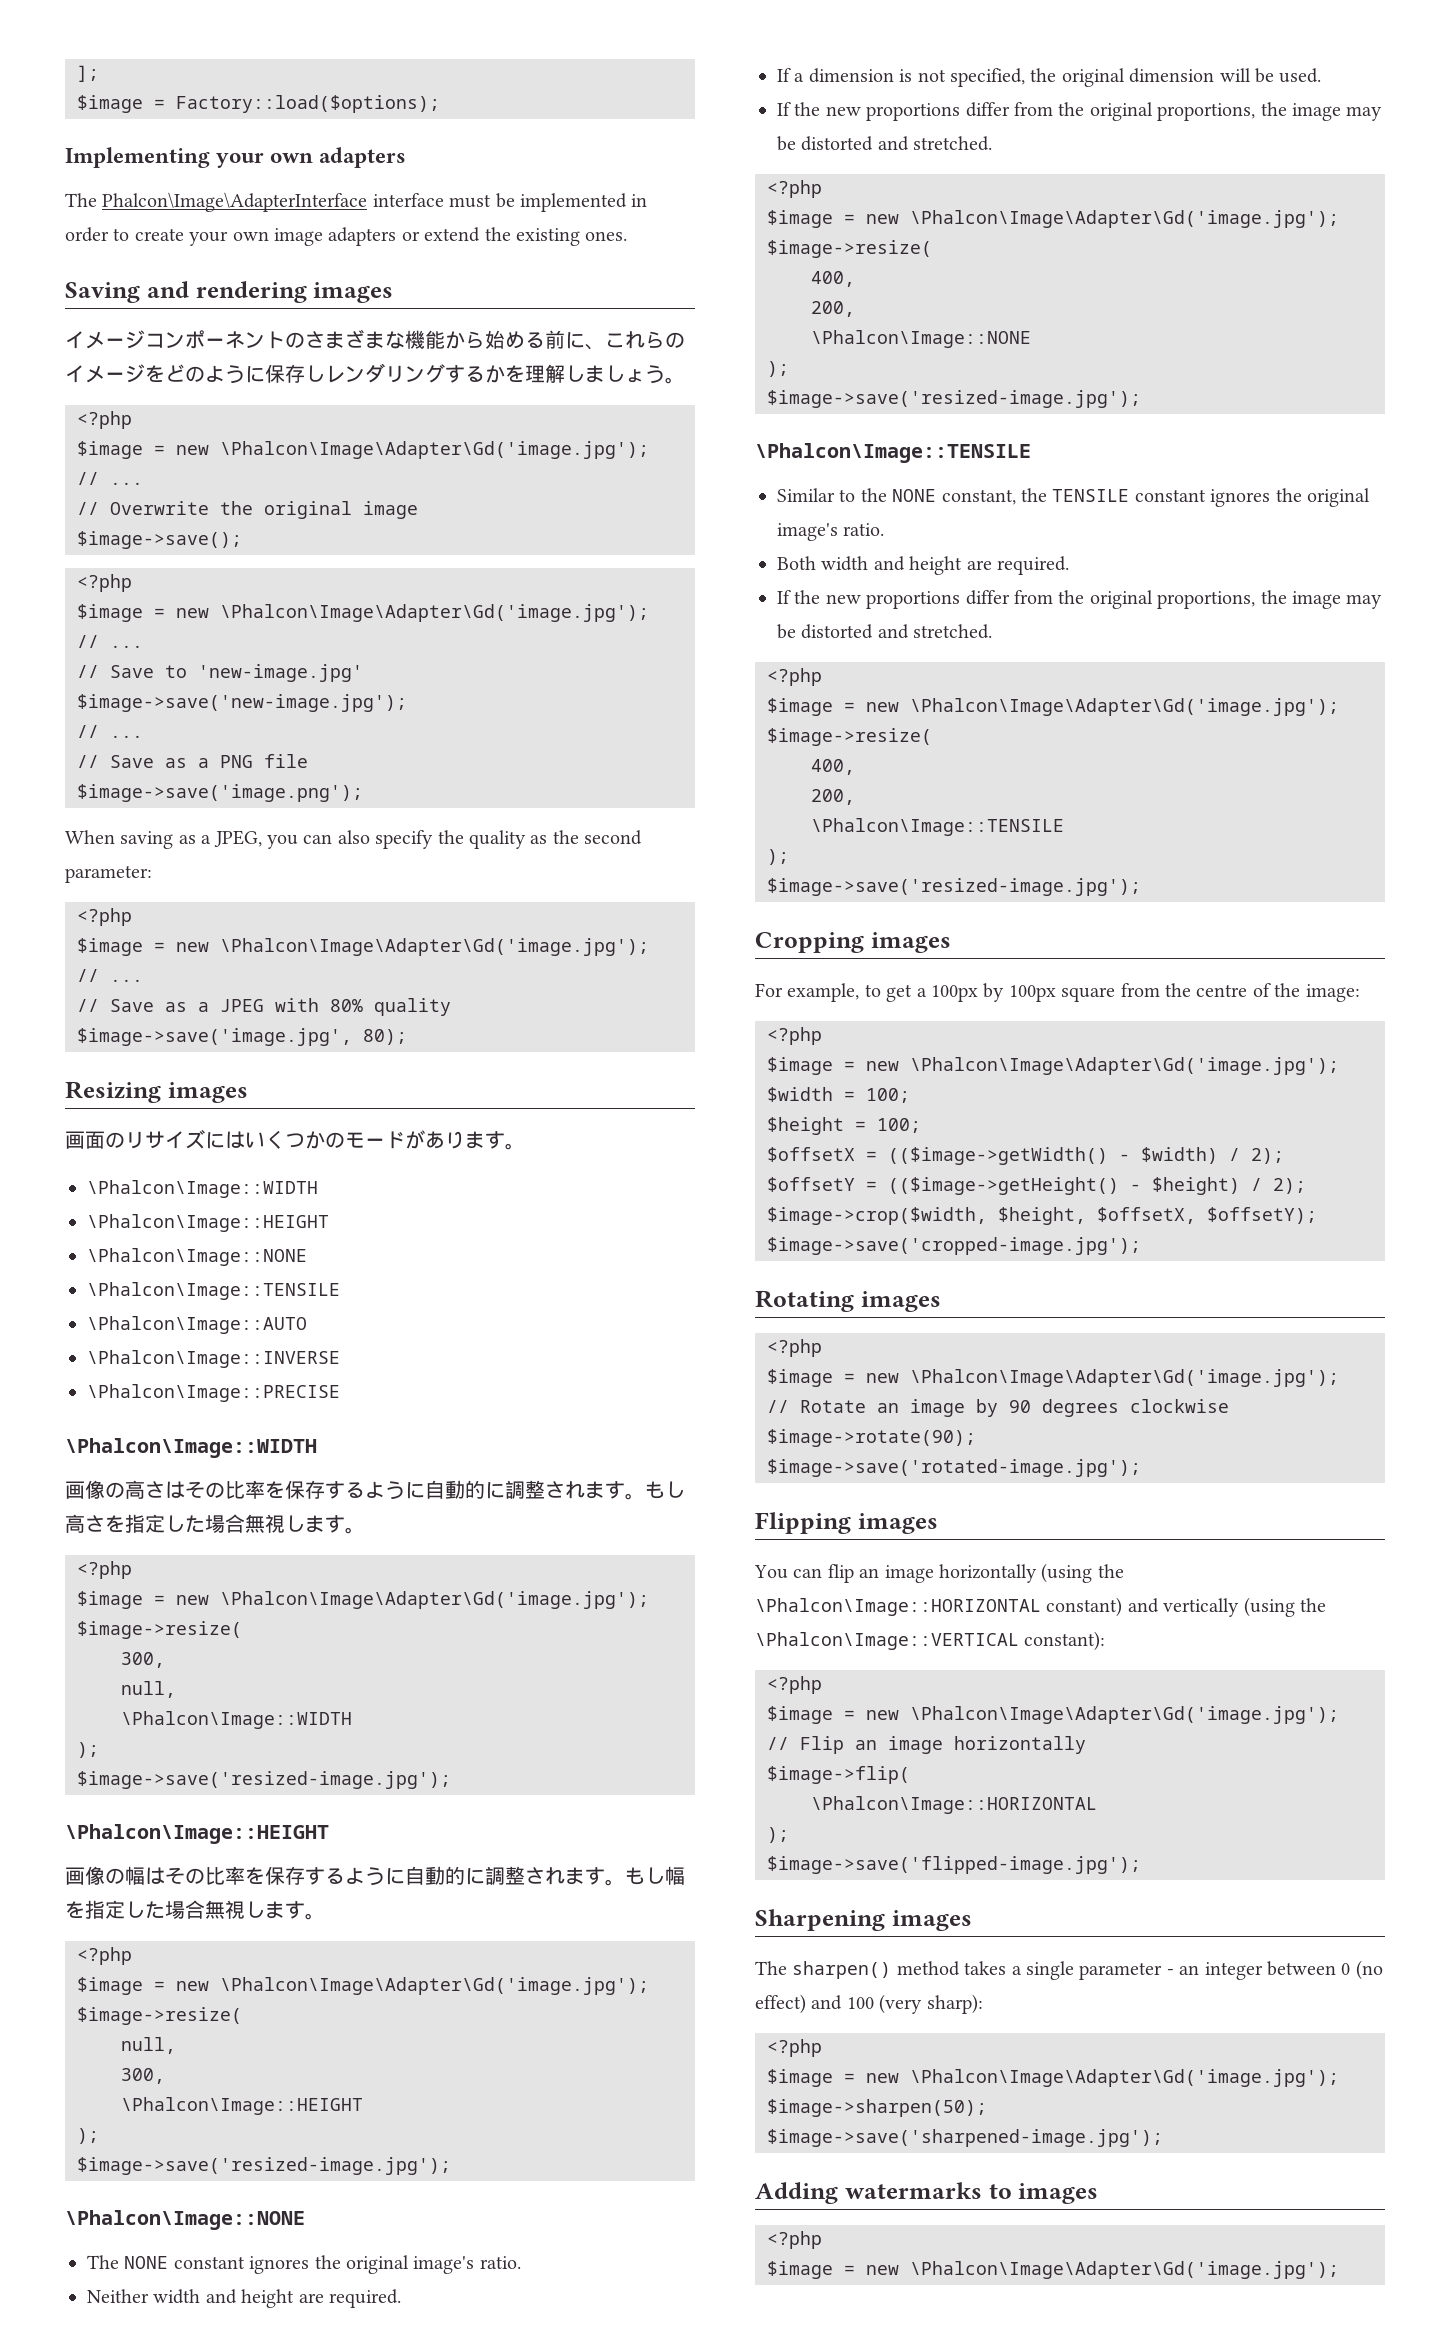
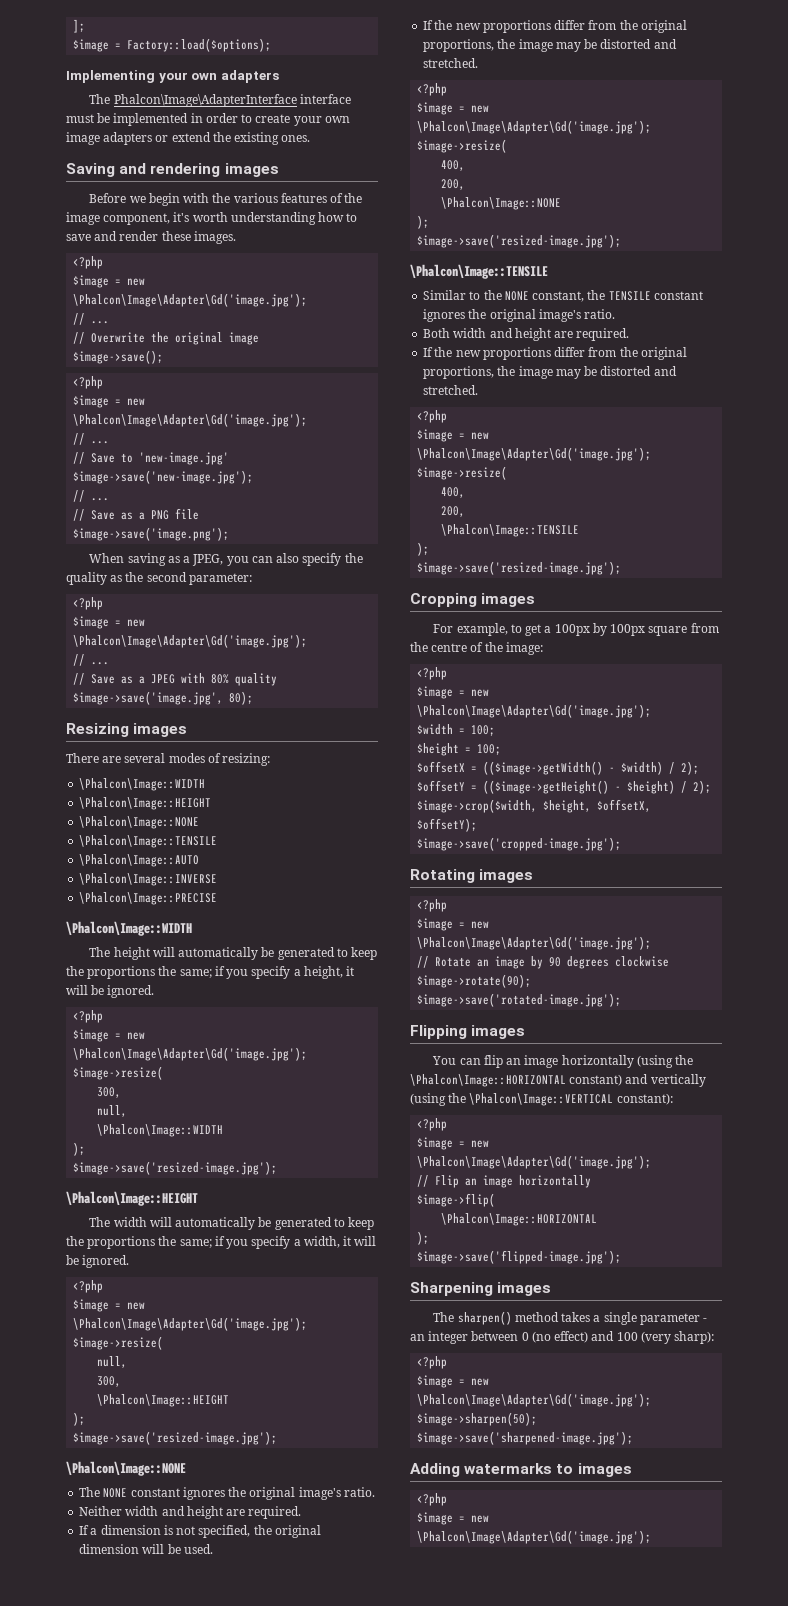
[65,329,685,350] [65,363,685,384] イメージコンポーネントのさまざまな機能から始める前に、これらのイメージをどのように保存しレンダリングするかを理解しましょう。 -> [89,193,363,206] [66,212,358,225] [66,231,236,244] Before we begin with the various features of the image component, it's worth understanding how to save and render these images.
[65,1129,525,1150] 画面のリサイズにはいくつかのモードがあります。 -> [66,753,271,766] There are several modes of resizing:
[65,1480,685,1500] [65,1514,365,1534] 画像の高さはその比率を保存するように自動的に調整されます。もし高さを指定した場合無視します。 -> [89,947,378,960] [66,966,355,979] [66,985,155,998] The height will automatically be generated to keep the proportions the same; if you specify a height, it will be ignored.
[65,1866,685,1886] [65,1900,325,1920] 画像の幅はその比率を保存するように自動的に調整されます。もし幅を指定した場合無視します。 -> [89,1217,375,1230] [66,1236,377,1249] [66,1255,130,1268] The width will automatically be generated to keep the proportions the same; if you specify a width, it will be ignored.

